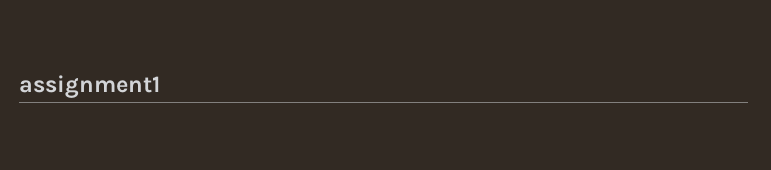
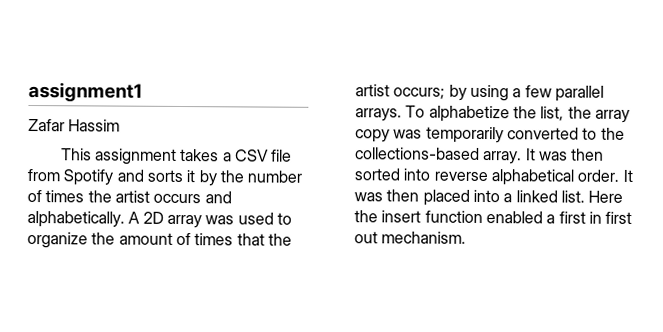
(160, 86) none -> [28,118,121,132] [60,148,293,165] [27,168,303,187] [27,189,232,204] [27,210,292,229] [27,231,292,249] [355,84,604,102] [355,105,630,123] [355,126,625,144] [355,147,605,165] [354,168,633,186] [354,189,624,206] [354,210,633,224] [354,231,467,244] // Zafar Hassim // This assignment takes a CSV file from Spotify and sorts it by the number of times the artist occurs and alphabetically. A 2D array was used to organize the amount of times that the artist occurs; by using a few parallel arrays. To alphabetize the list, the array copy was temporarily converted to the collections-based array. It was then sorted into reverse alphabetical order. It was then placed into a linked list. Here the insert function enabled a first in first out mechanism.

